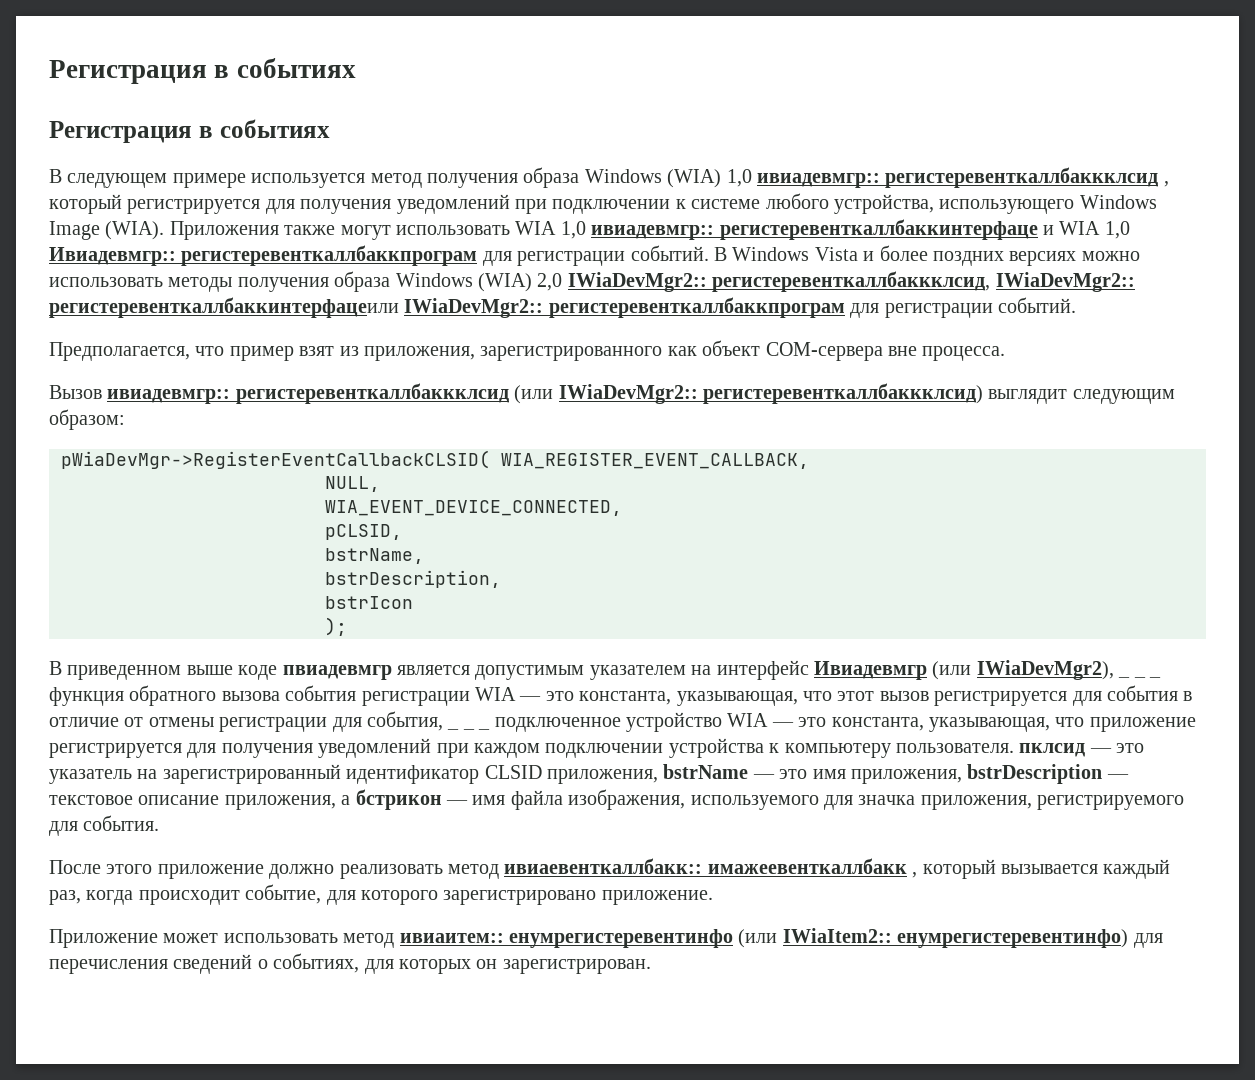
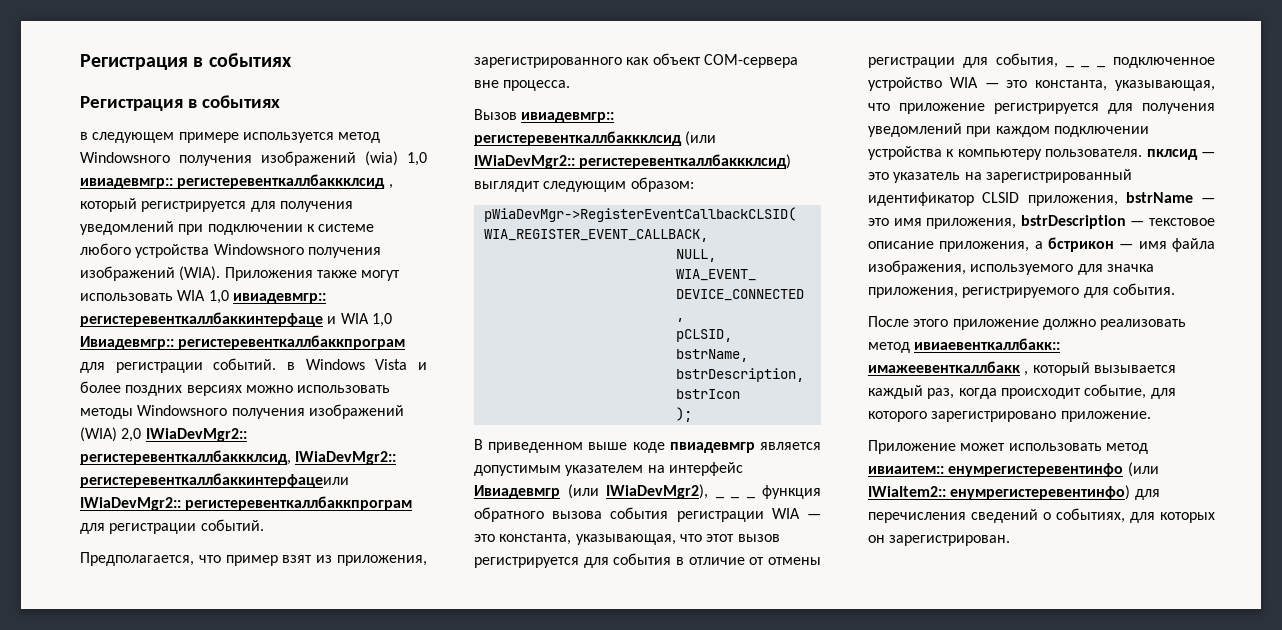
[49,169,62,183] В -> [80,132,88,140] в
[427,167,722,188] получения образа Windows (WIA) -> [80,151,398,166] Windowsного получения изображений (wia)
[833,194,1157,214] [49,221,100,240] устройства, использующего Windows Image -> [135,244,381,258] [80,266,175,281] устройства Windowsного получения изображений
[713,247,727,261] В -> [287,362,295,370] в
[237,271,473,292] получения образа Windows -> [137,404,404,419] Windowsного получения изображений

